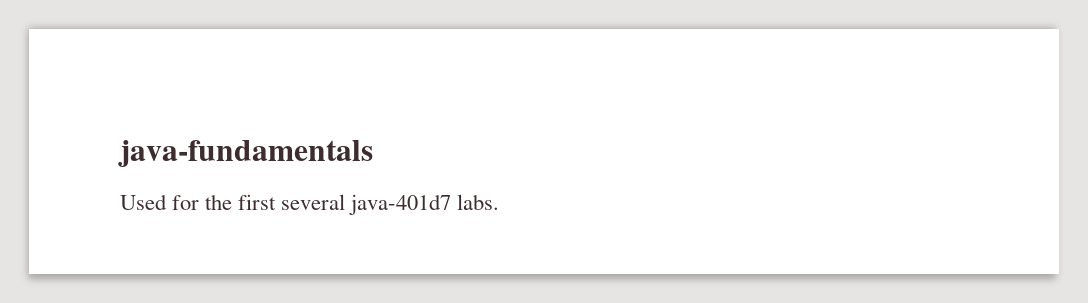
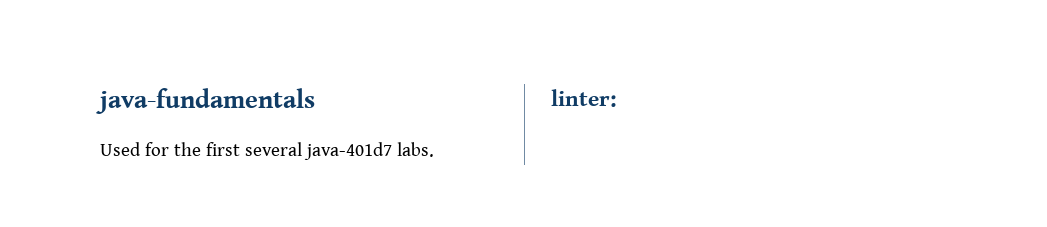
(500, 202) none -> [551,89,617,107] // linter:

